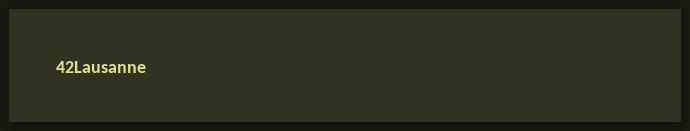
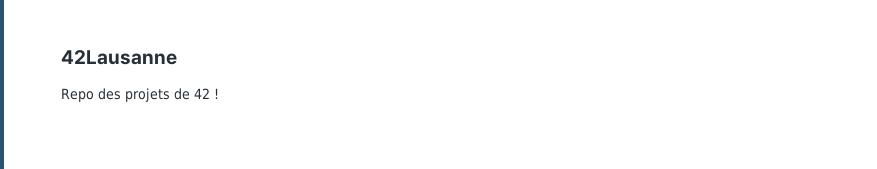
(146, 67) none -> [61,88,219,102] // Repo des projets de 42 !

